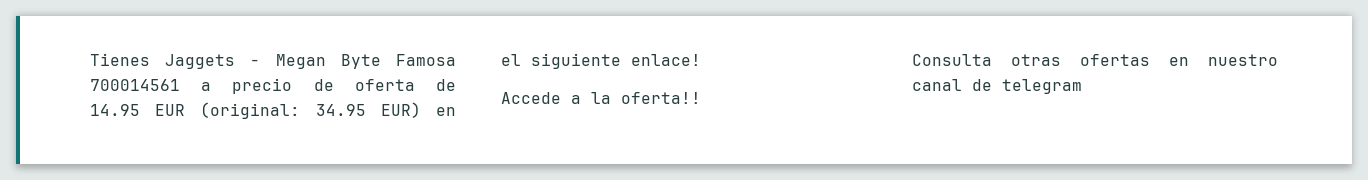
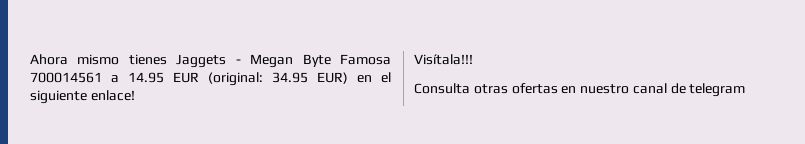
[90,53,150,66] Tienes -> [30,54,167,65] Ahora mismo tienes
[232,78,456,94] precio de oferta de -> (119, 79) none
[501,92,701,104] Accede a la oferta!! -> [414,54,473,65] Visítala!!!

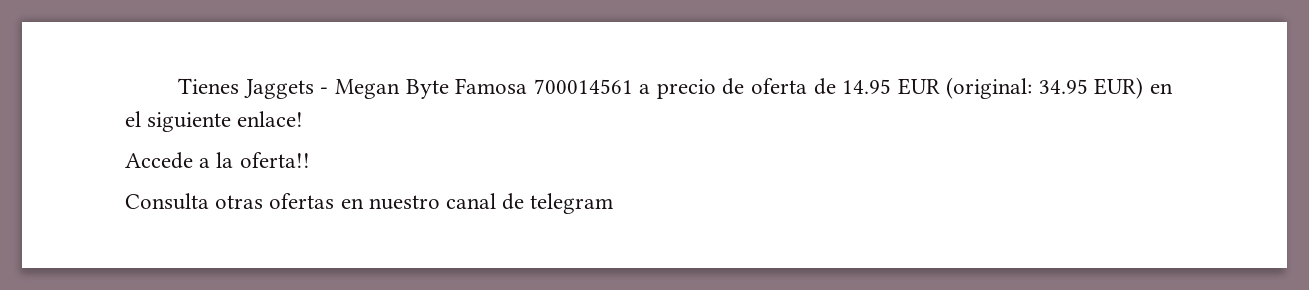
[30,54,167,65] Ahora mismo tienes -> [178,78,240,94] Tienes
(119, 79) none -> [656,78,836,99] precio de oferta de
[414,54,473,65] Visítala!!! -> [125,152,310,169] Accede a la oferta!!

